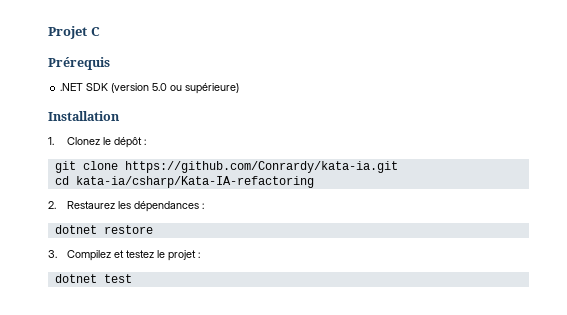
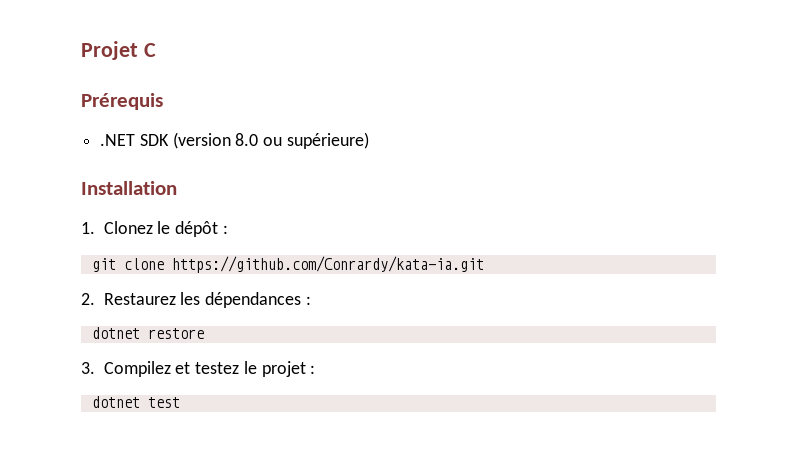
[152,83,168,91] 5.0 -> [235,133,259,146] 8.0
[54,176,314,188] // cd kata-ia/csharp/Kata-IA-refactoring -> (484, 264) none

